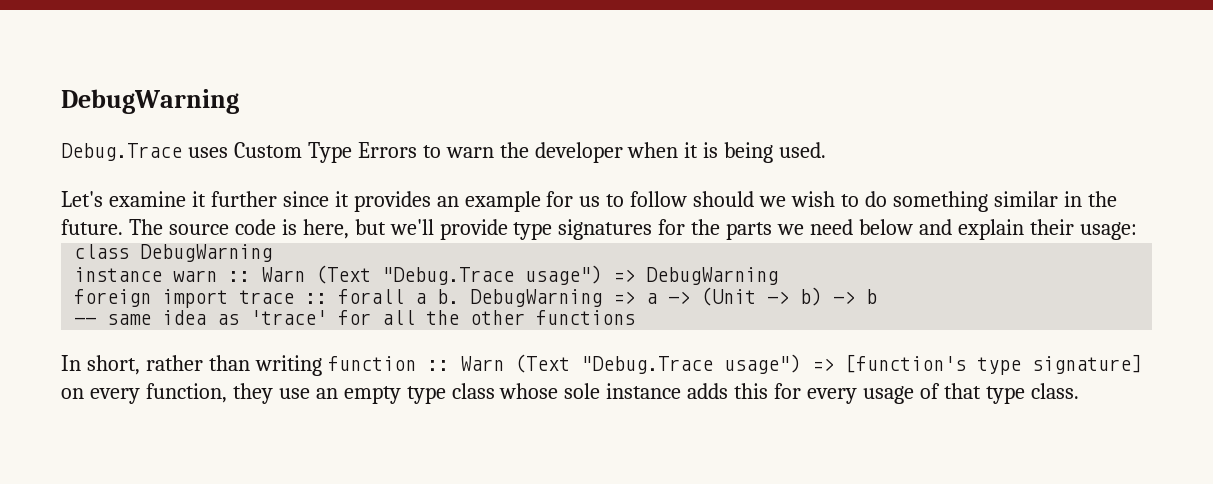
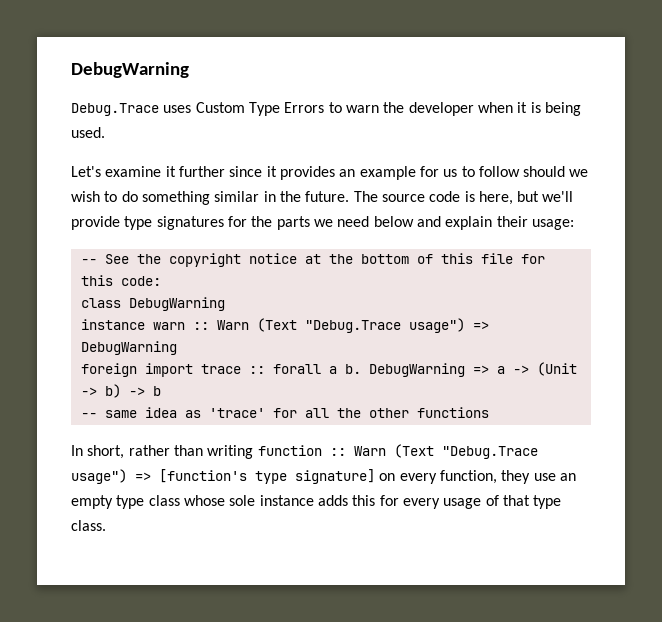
(1137, 231) none -> [80,253,545,267] [80,275,161,286] // -- See the copyright notice at the bottom of this file for this code:

